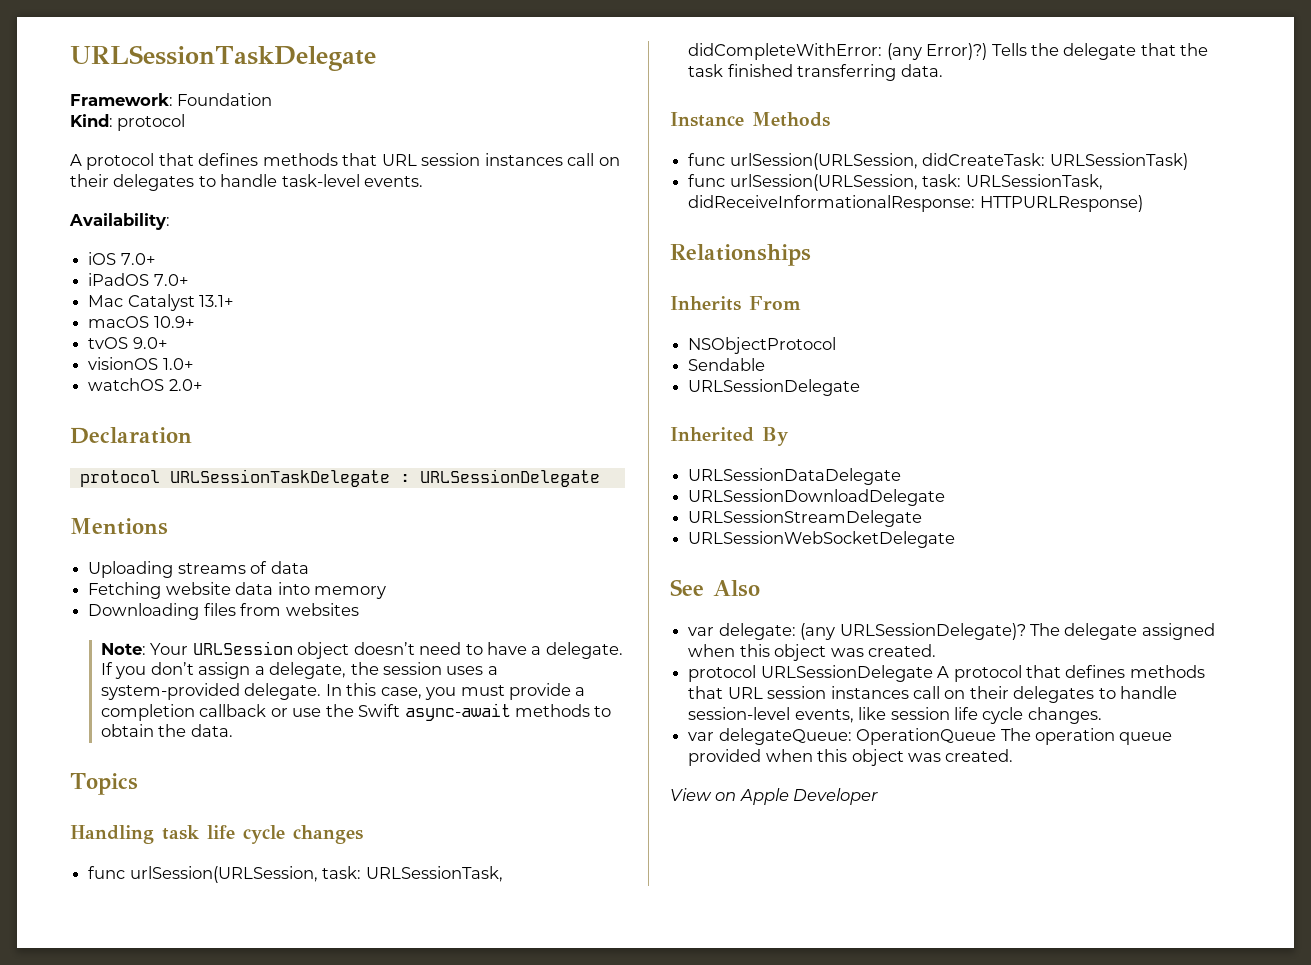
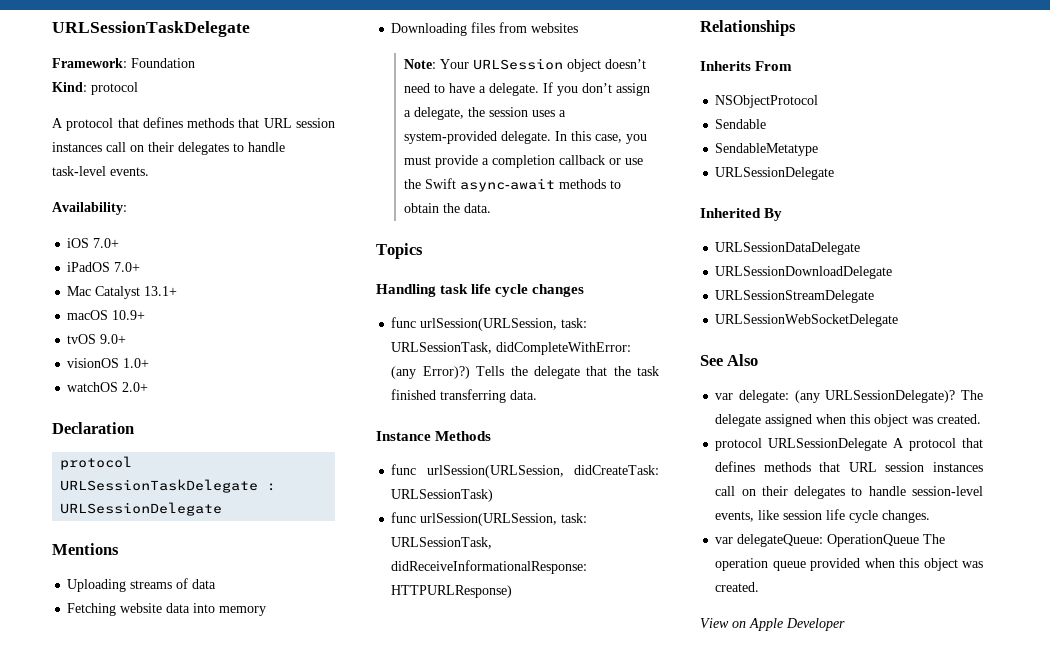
(766, 364) none -> [715,143,819,156] // SendableMetatype

